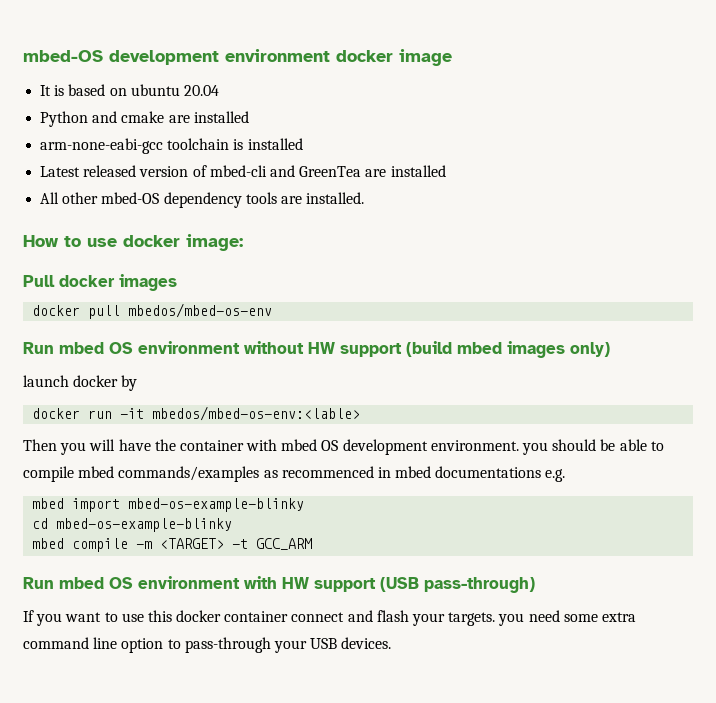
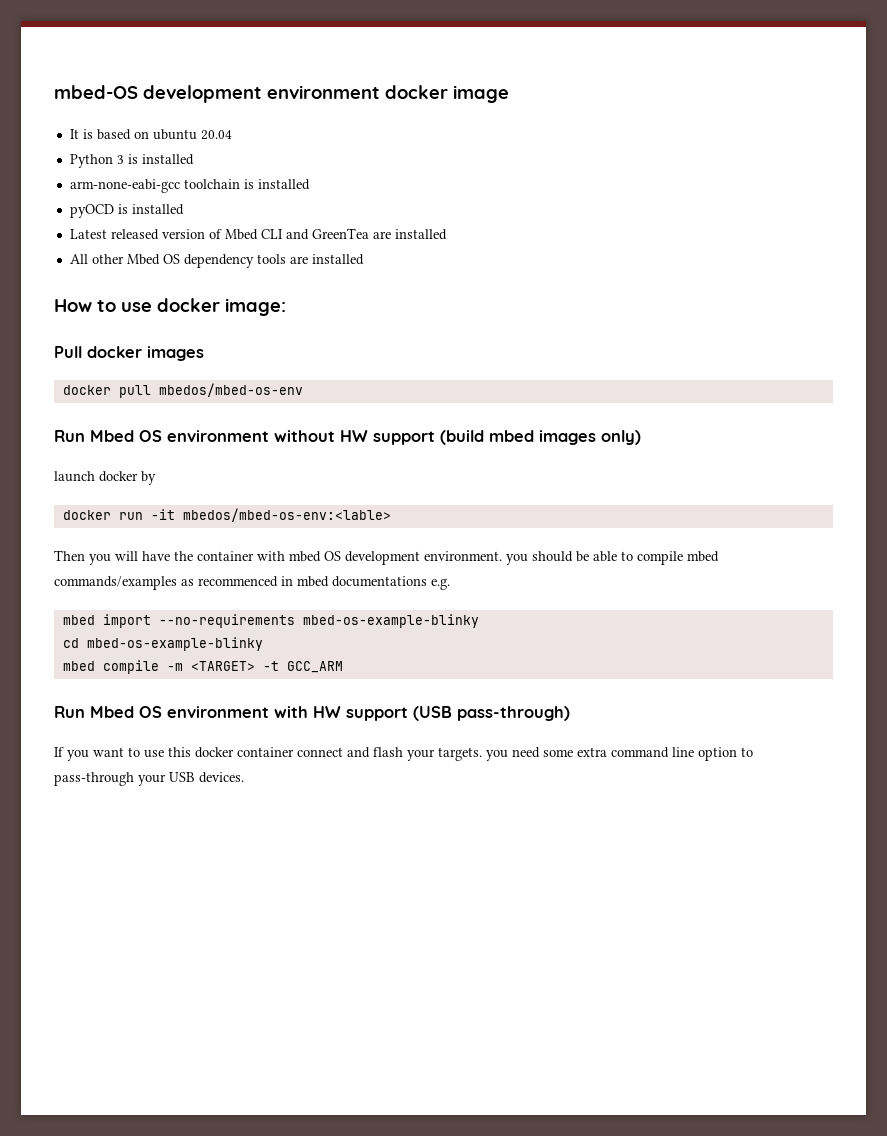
[92,111,190,123] and cmake are -> [116,154,138,164] 3 is
(303, 144) none -> [69,204,184,218] // pyOCD is installed
[209,165,267,177] mbed-cli -> [224,229,283,240] Mbed CLI
[101,192,160,204] mbed-OS -> [126,254,180,265] Mbed OS
[306,192,365,204] installed. -> [311,254,364,265] installed
[59,342,104,354] mbed -> [90,430,134,442] Mbed
(121, 505) none -> [158,614,295,628] --no-requirements
[59,577,104,589] mbed -> [90,706,134,718] Mbed

